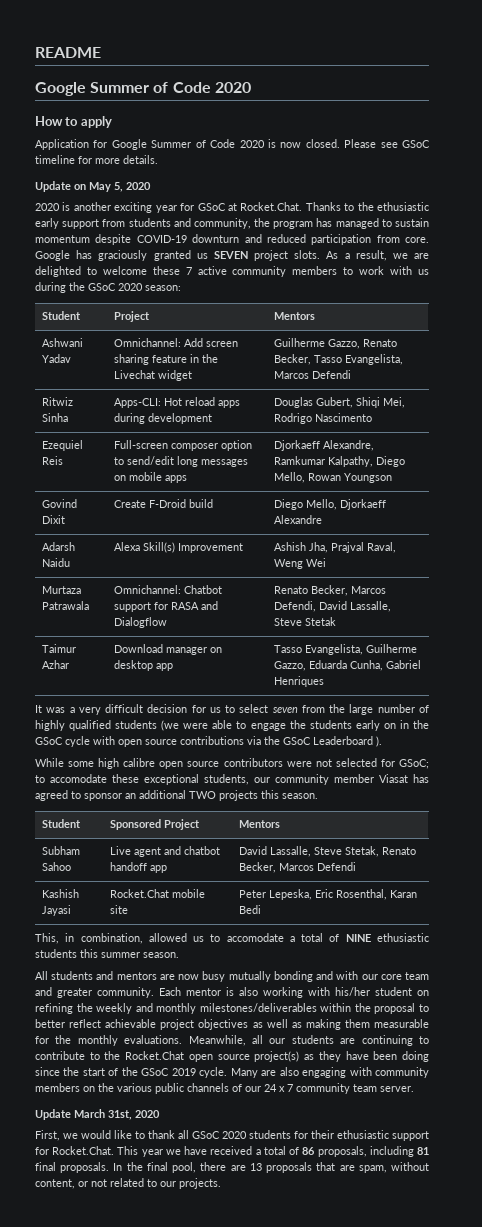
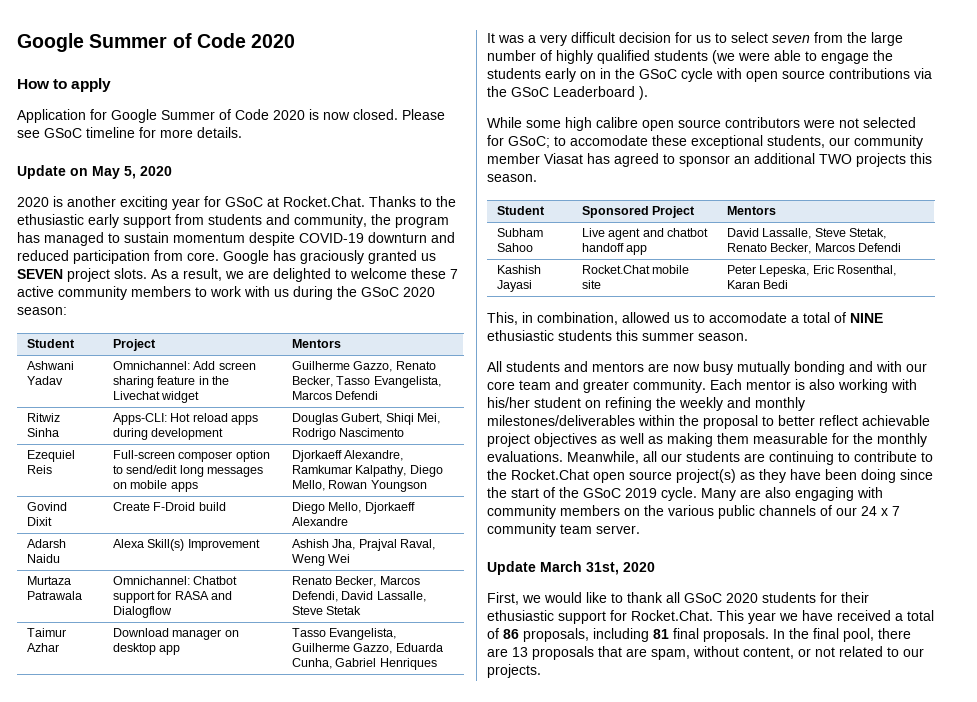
[35,47,101,58] README // -> (17, 42) none

